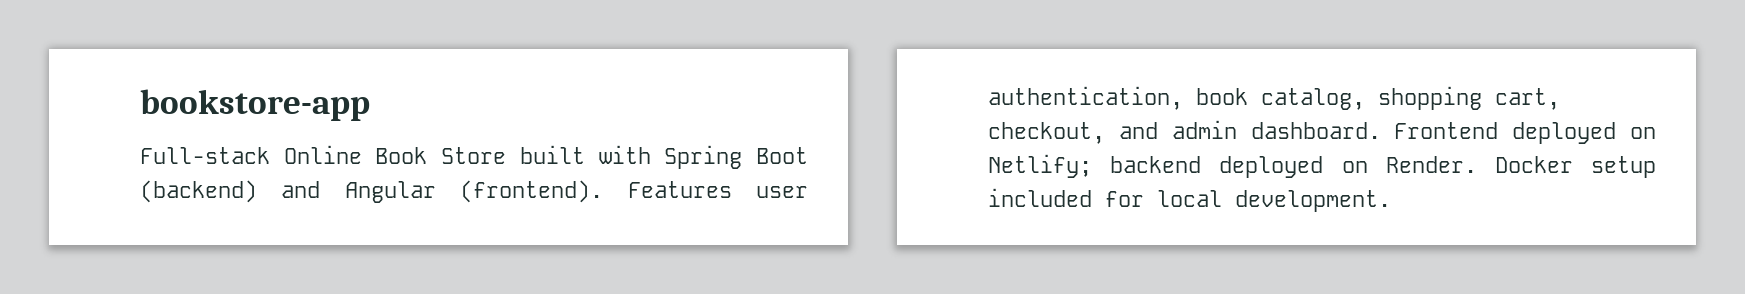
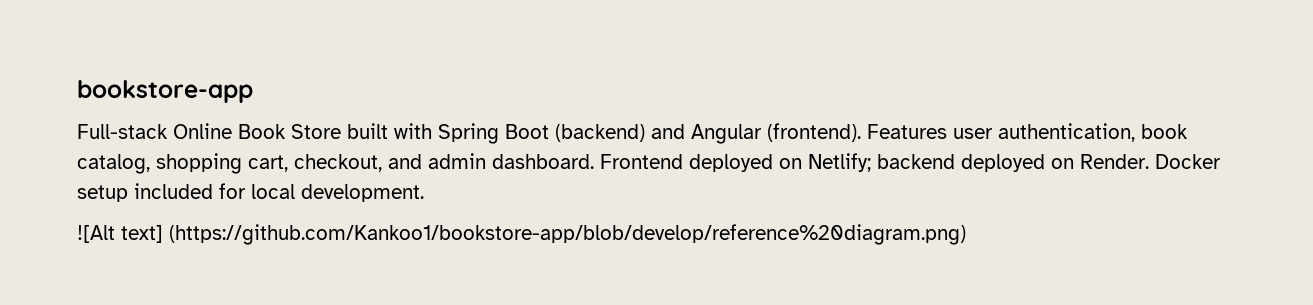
(1391, 201) none -> [77,224,966,245] // ![Alt text] (https://github.com/Kankoo1/bookstore-app/blob/develop/reference%20diagram.png)

